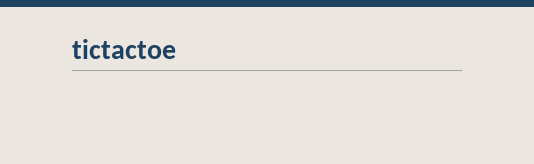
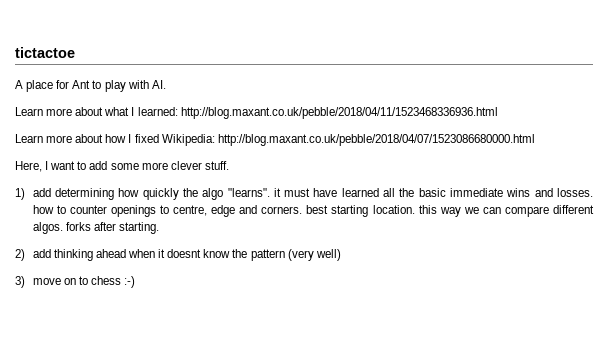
(176, 49) none -> [15,80,166,92] [15,107,498,119] [15,134,535,146] [15,161,229,172] [15,188,593,200] [32,205,594,217] [32,222,159,234] [15,249,341,261] [15,276,136,288] // A place for Ant to play with AI. // Learn more about what I learned: http://blog.maxant.co.uk/pebble/2018/04/11/1523468336936.html // Learn more about how I fixed Wikipedia: http://blog.maxant.co.uk/pebble/2018/04/07/1523086680000.html // Here, I want to add some more clever stuff. // 1) add determining how quickly the algo "learns". it must have learned all the basic immediate wins and losses. how to counter openings to centre, edge and corners. best starting location. this way we can compare different algos. forks after starting. // 2) add thinking ahead when it doesnt know the pattern (very well) // 3) move on to chess :-)

